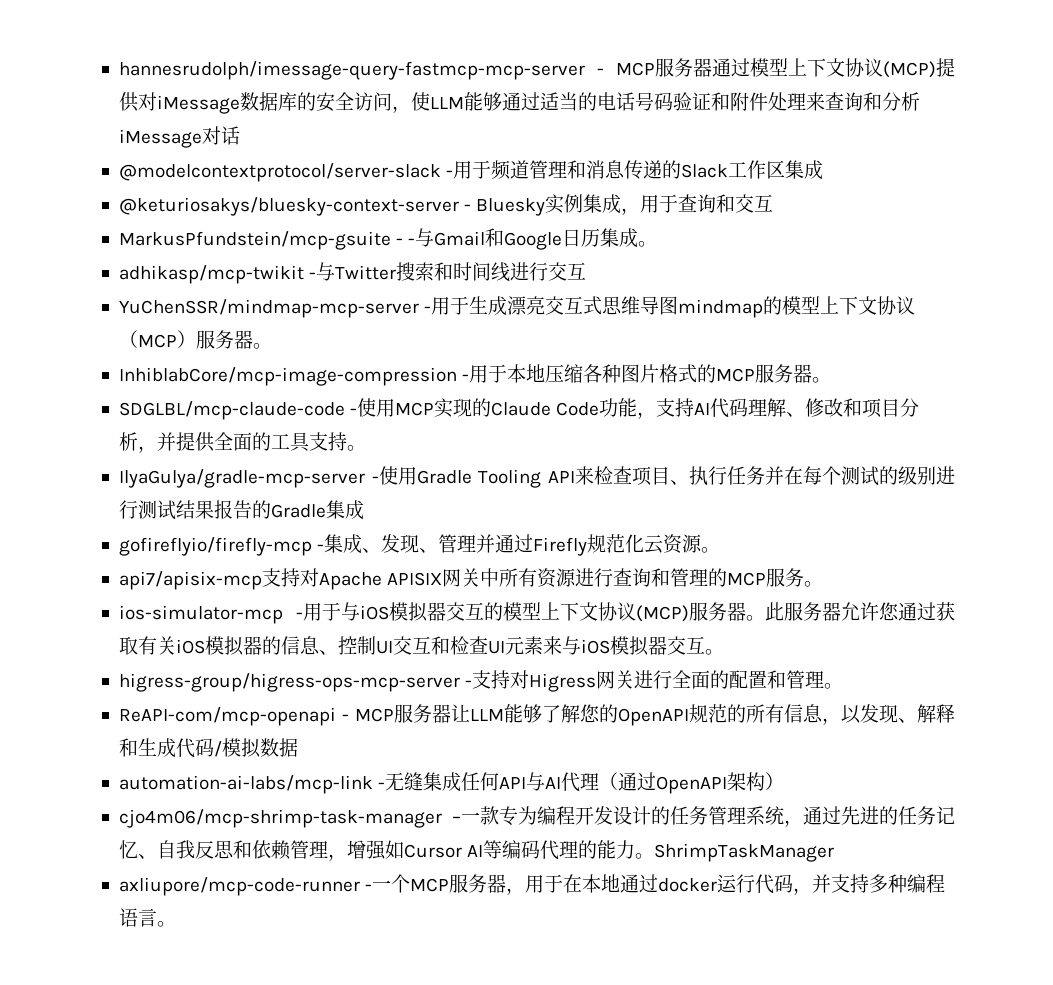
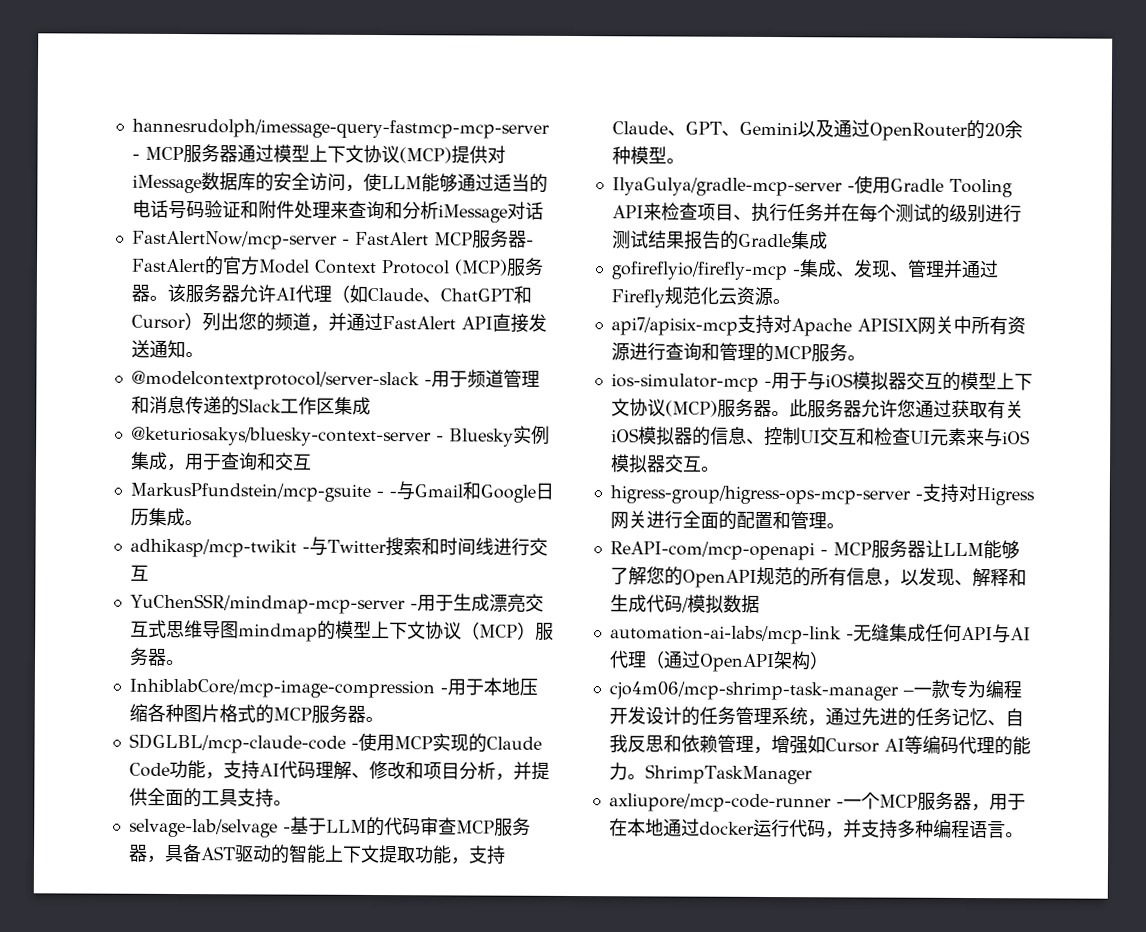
(240, 135) none -> [131,229,534,250] [130,256,544,277] [130,283,532,304] [130,312,547,333] [130,339,204,359] // FastAlertNow/mcp-server - FastAlert MCP服务器- FastAlert的官方Model Context Protocol (MCP)服务器。该服务器允许AI代理（如Claude、ChatGPT和Cursor）列出您的频道，并通过FastAlert API直接发送通知。
(366, 448) none -> [128,816,531,838] [127,844,506,865] [611,119,1023,141] [611,146,685,165] // selvage-lab/selvage -基于LLM的代码审查MCP服务器，具备AST驱动的智能上下文提取功能，支持Claude、GPT、Gemini以及通过OpenRouter的20余种模型。

